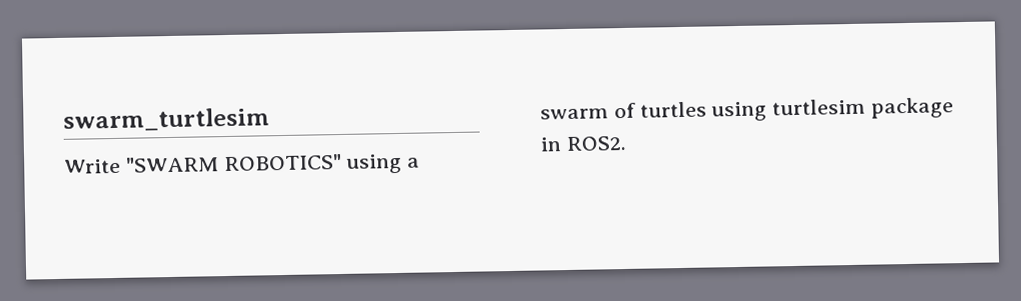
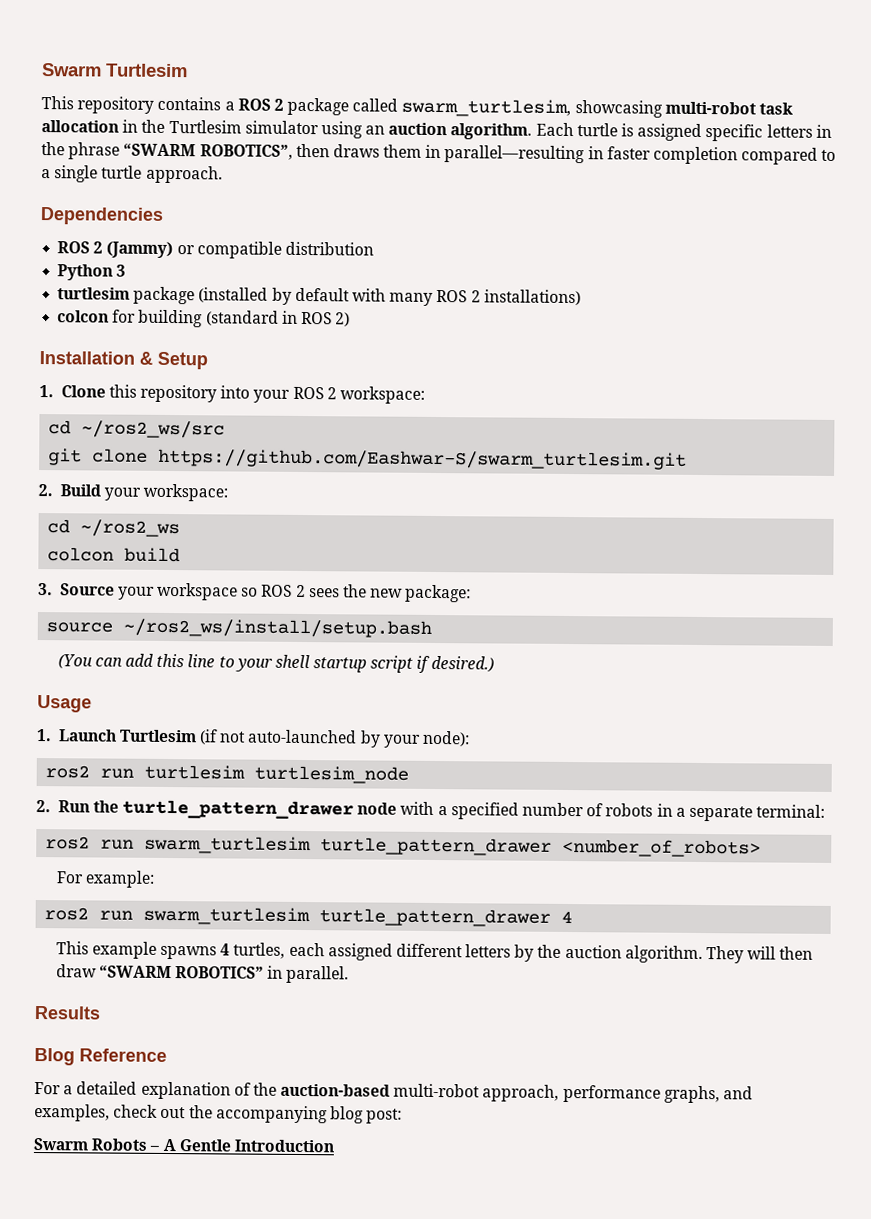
[63,107,270,132] [64,153,421,174] [540,97,955,122] [540,135,627,152] swarm_turtlesim // Write "SWARM ROBOTICS" using a swarm of turtles using turtlesim package in ROS2. -> [41,63,188,78] [41,96,794,118] [41,119,832,142] [41,142,837,165] [41,165,223,184] [40,207,164,225] [57,241,374,259] [57,264,127,281] [57,286,581,306] [57,309,351,328] [39,351,208,370] [39,384,426,404] [48,420,226,439] [48,448,688,470] [38,483,229,502] [47,519,181,538] [47,547,181,563] [38,582,472,603] [46,618,433,638] [57,653,494,673] [37,695,92,713] [37,729,471,748] [45,764,410,784] [36,799,826,822] [45,835,762,858] [55,870,155,888] [44,906,574,927] [55,941,814,964] [55,964,350,984] [34,1006,101,1020] [34,1048,167,1066] [34,1081,754,1104] [34,1104,403,1124] [33,1138,335,1153] Swarm Turtlesim // This repository contains a ROS 2 package called swarm_turtlesim, showcasing multi-robot task allocation in the Turtlesim simulator using an auction algorithm. Each turtle is assigned specific letters in the phrase “SWARM ROBOTICS”, then draws them in parallel—resulting in faster completion compared to a single turtle approach. // Dependencies // ROS 2 (Jammy) or compatible distribution // Python 3 // turtlesim package (installed by default with many ROS 2 installations) // colcon for building (standard in ROS 2) // Installation & Setup // 1. Clone this repository into your ROS 2 workspace: // cd ~/ros2_ws/src // git clone https://github.com/Eashwar-S/swarm_turtlesim.git // 2. Build your workspace: // cd ~/ros2_ws // colcon build // 3. Source your workspace so ROS 2 sees the new package: // source ~/ros2_ws/install/setup.bash // (You can add this line to your shell startup script if desired.) // Usage // 1. Launch Turtlesim (if not auto-launched by your node): // ros2 run turtlesim turtlesim_node // 2. Run the turtle_pattern_drawer node with a specified number of robots in a separate terminal: // ros2 run swarm_turtlesim turtle_pattern_drawer <number_of_robots> // For example: // ros2 run swarm_turtlesim turtle_pattern_drawer 4 // This example spawns 4 turtles, each assigned different letters by the auction algorithm. They will then draw “SWARM ROBOTICS” in parallel. // Results // Blog Reference // For a detailed explanation of the auction-based multi-robot approach, performance graphs, and examples, check out the accompanying blog post: // Swarm Robots – A Gentle Introduction

